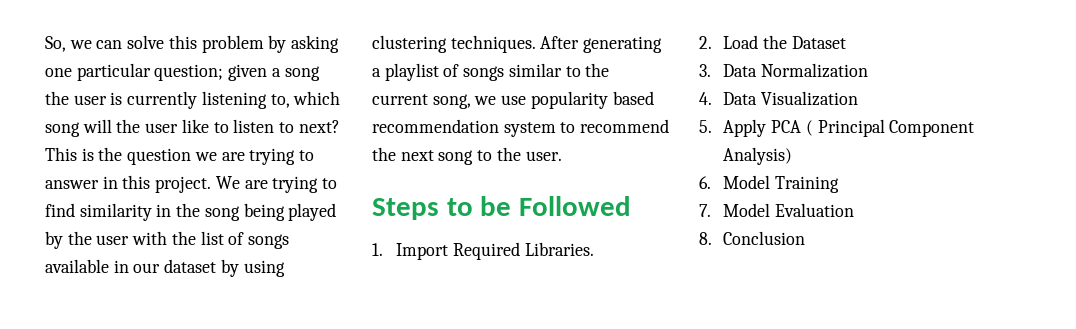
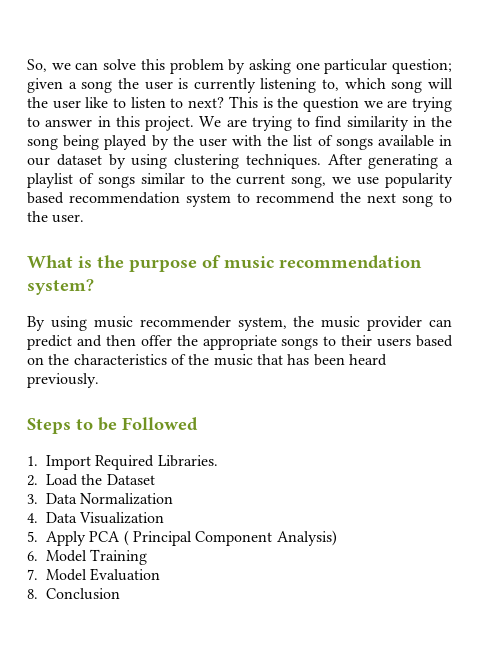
(562, 156) none -> [27,255,422,272] [27,279,94,295] [27,316,452,331] [27,335,453,350] [27,354,387,366] [27,373,99,388] // What is the purpose of music recommendation system? // By using music recommender system, the music provider can predict and then offer the appropriate songs to their users based on the characteristics of the music that has been heard previously.

